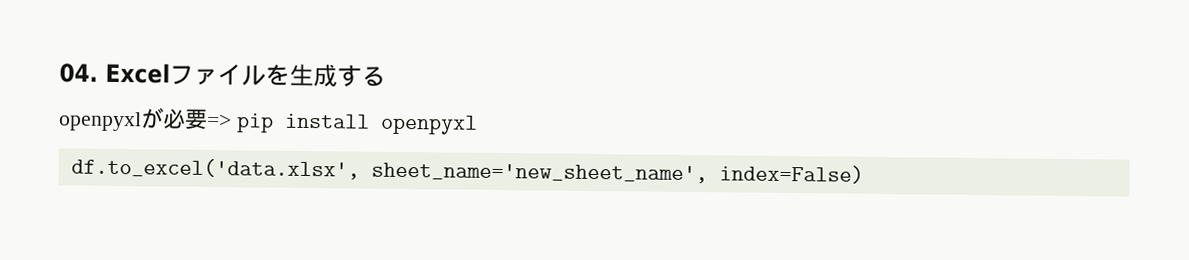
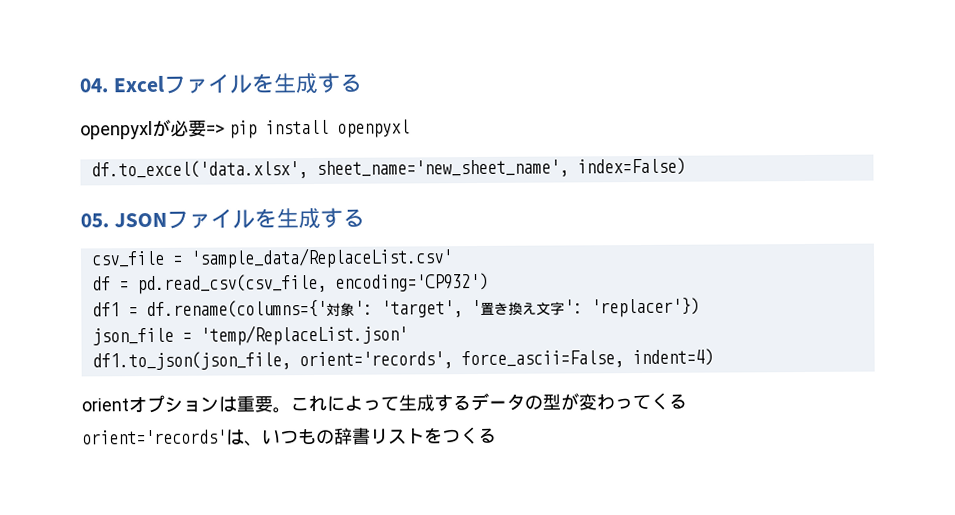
(864, 174) none -> [80,207,365,229] [90,247,453,269] [91,272,489,295] [91,297,700,319] [91,324,408,346] [91,348,714,371] [81,392,687,414] [82,426,497,447] // 05. JSONファイルを生成する // csv_file = 'sample_data/ReplaceList.csv' // df = pd.read_csv(csv_file, encoding='CP932') // df1 = df.rename(columns={'対象': 'target', '置き換え文字': 'replacer'}) // json_file = 'temp/ReplaceList.json' // df1.to_json(json_file, orient='records', force_ascii=False, indent=4) // orientオプションは重要。これによって生成するデータの型が変わってくる // orient='records'は、いつもの辞書リストをつくる

